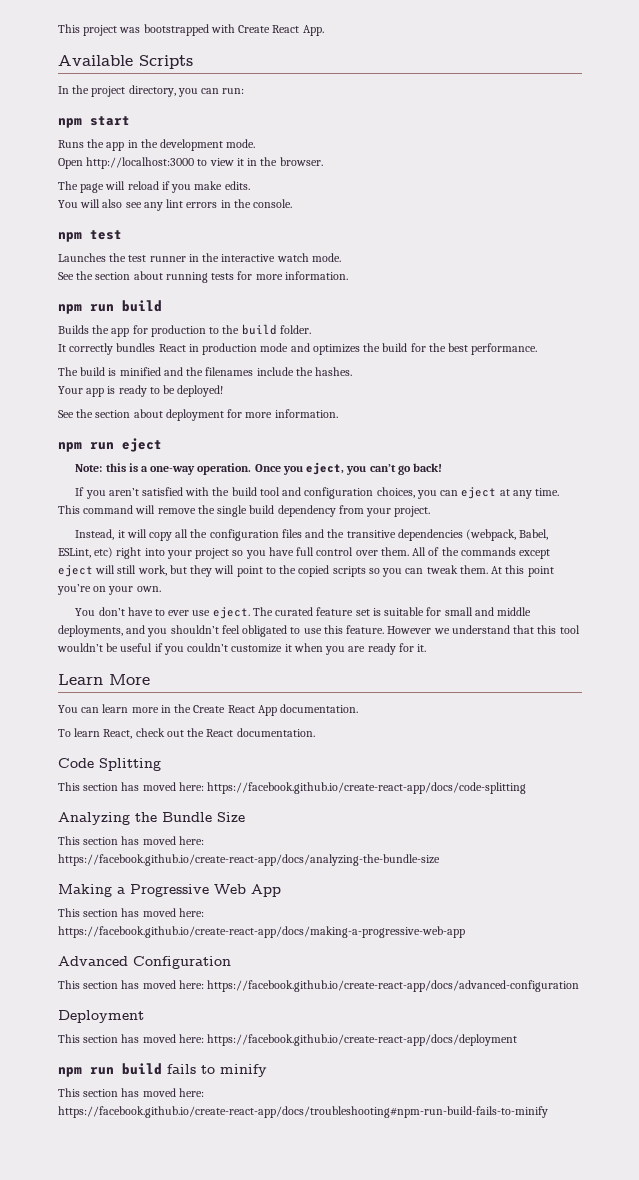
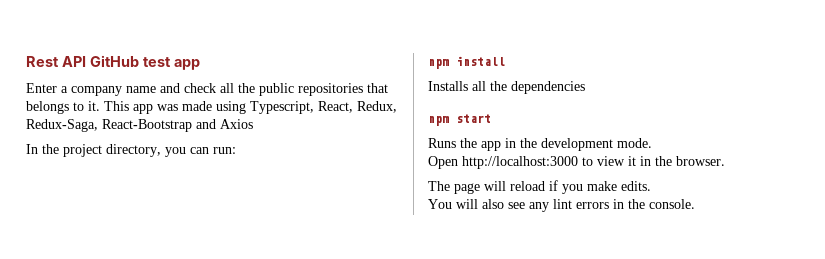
[58,24,324,36] [58,55,193,69] This project was bootstrapped with Create React App. // Available Scripts -> [26,55,200,70] [26,83,388,96] [26,101,397,114] [26,119,253,132] Rest API GitHub test app // Enter a company name and check all the public repositories that belongs to it. This app was made using Typescript, React, Redux, Redux-Saga, React-Bootstrap and Axios
(245, 91) none -> [428,56,505,69] [428,81,585,94] // npm install // Installs all the dependencies
[58,230,122,242] [58,253,341,262] [58,271,348,283] [58,300,162,314] [58,324,311,337] [58,343,538,355] [58,367,353,376] [58,385,224,397] [58,409,338,421] [58,438,162,452] [75,462,443,475] [75,487,560,499] [58,505,431,517] [75,529,549,541] [58,547,551,559] [58,565,554,577] [57,584,161,595] [75,607,532,619] [58,625,580,637] [57,643,427,655] [58,674,150,685] [58,704,359,716] [58,728,315,739] [58,758,161,771] [58,782,527,794] [58,812,245,825] [58,836,204,845] [58,854,440,866] [58,884,281,897] [58,908,204,917] [58,926,465,938] [58,956,231,969] [58,980,580,992] [58,1010,144,1023] [58,1034,518,1046] [58,1063,267,1077] [58,1088,204,1097] [58,1106,548,1118] // npm test // Launches the test runner in the interactive watch mode. // See the section about running tests for more information. // npm run build // Builds the app for production to the build folder. // It correctly bundles React in production mode and optimizes the build for the best performance. // The build is minified and the filenames include the hashes. // Your app is ready to be deployed! // See the section about deployment for more information. // npm run eject // Note: this is a one-way operation. Once you eject, you can’t go back! // If you aren’t satisfied with the build tool and configuration choices, you can eject at any time. This command will remove the single build dependency from your project. // Instead, it will copy all the configuration files and the transitive dependencies (webpack, Babel, ESLint, etc) right into your project so you have full control over them. All of the commands except eject will still work, but they will point to the copied scripts so you can tweak them. At this point you’re on your own. // You don’t have to ever use eject. The curated feature set is suitable for small and middle deployments, and you shouldn’t feel obligated to use this feature. However we understand that this tool wouldn’t be useful if you couldn’t customize it when you are ready for it. // Learn More // You can learn more in the Create React App documentation. // To learn React, check out the React documentation. // Code Splitting // This section has moved here: https://facebook.github.io/create-react-app/docs/code-splitting // Analyzing the Bundle Size // This section has moved here: https://facebook.github.io/create-react-app/docs/analyzing-the-bundle-size // Making a Progressive Web App // This section has moved here: https://facebook.github.io/create-react-app/docs/making-a-progressive-web-app // Advanced Configuration // This section has moved here: https://facebook.github.io/create-react-app/docs/advanced-configuration // Deployment // This section has moved here: https://facebook.github.io/create-react-app/docs/deployment // npm run build fails to minify // This section has moved here: https://facebook.github.io/create-react-app/docs/troubleshooting#npm-run-build-fails-to-minify -> (695, 204) none

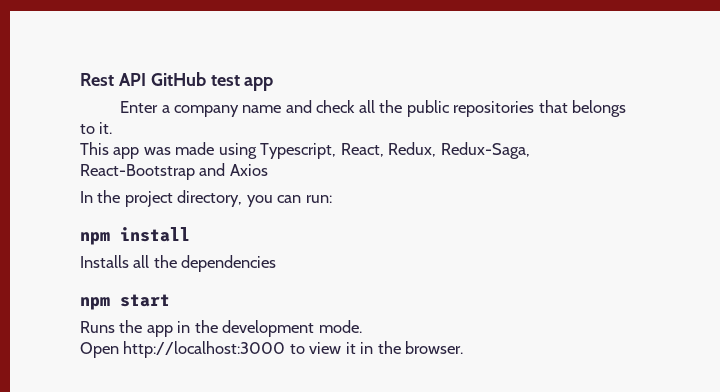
(100, 106) none -> (113, 128) //
[428,180,651,194] [428,199,695,212] // The page will reload if you make edits. // You will also see any lint errors in the console. -> (464, 347) none

